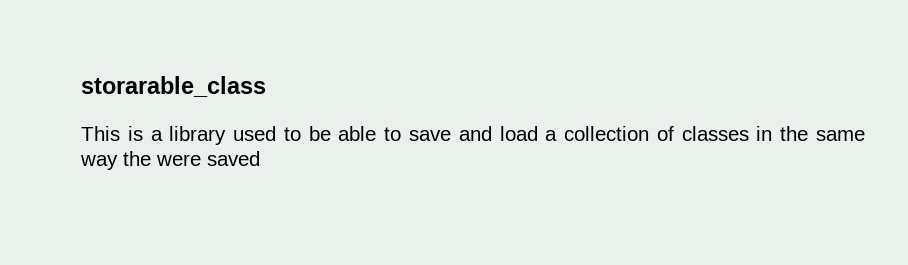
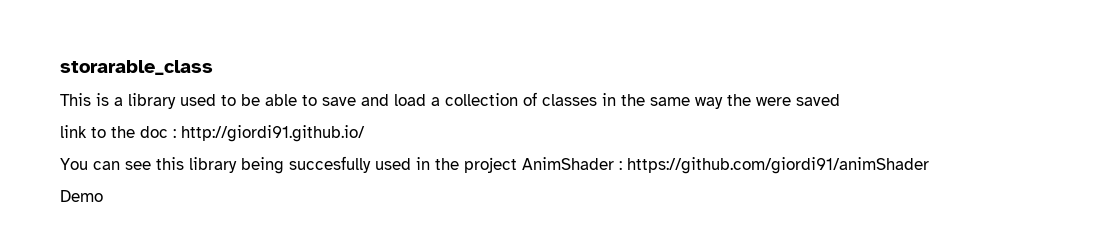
(260, 158) none -> [60,125,365,142] [60,156,929,174] [60,190,103,202] // link to the doc : http://giordi91.github.io/ // You can see this library being succesfully used in the project AnimShader : https://github.com/giordi91/animShader // Demo

